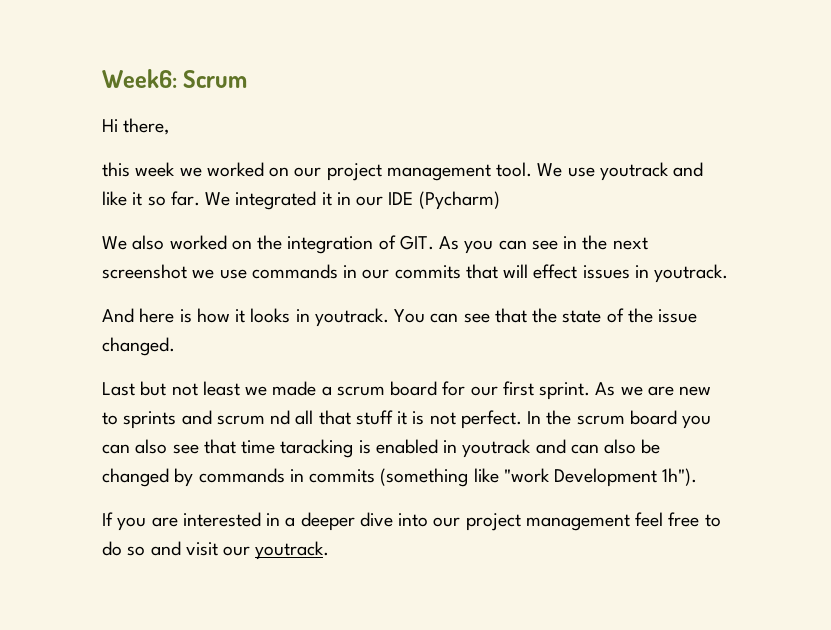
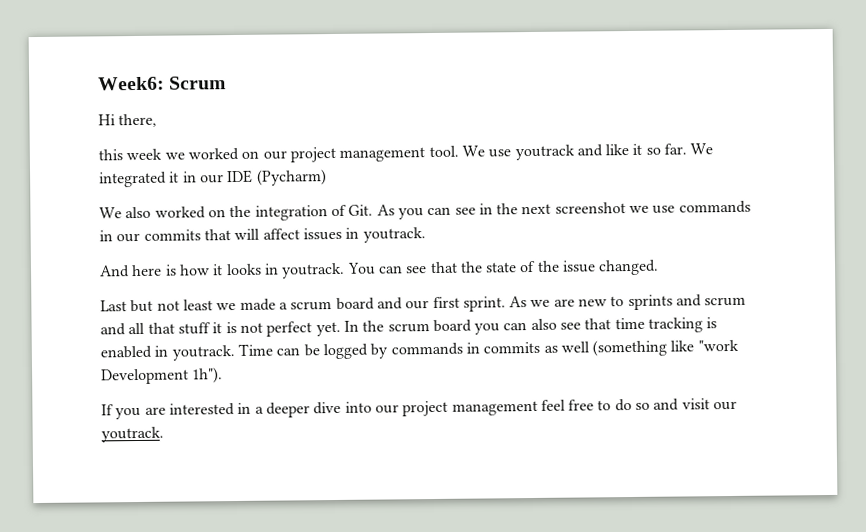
[399,235,434,250] GIT. -> [348,204,374,216] Git.
[533,264,578,279] effect -> [262,228,300,240] affect
[442,381,466,396] for -> [376,297,403,310] and
[270,410,291,425] nd -> [100,323,126,336] and
[460,410,522,429] perfect. -> [266,321,341,337] perfect yet.
[280,439,354,458] taracking -> [648,317,704,333] tracking
[462,439,661,458] [102,468,169,487] youtrack and can also be changed -> [171,343,368,361] youtrack. Time can be logged
(376, 476) none -> [543,341,590,353] as well

